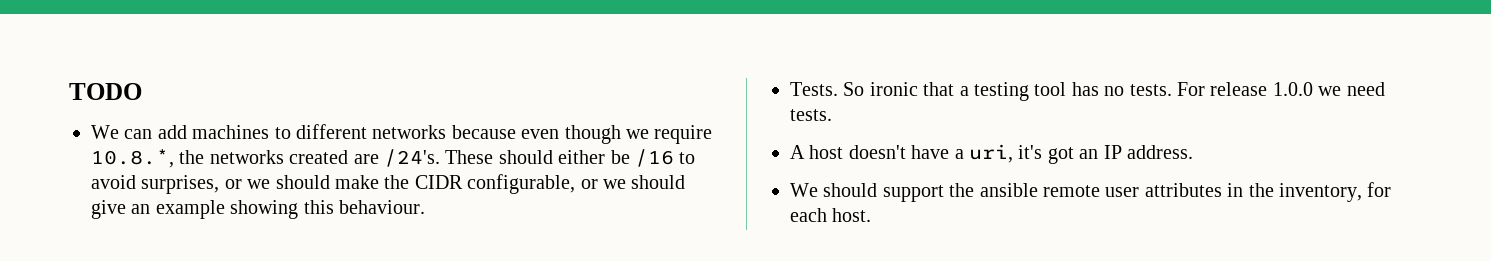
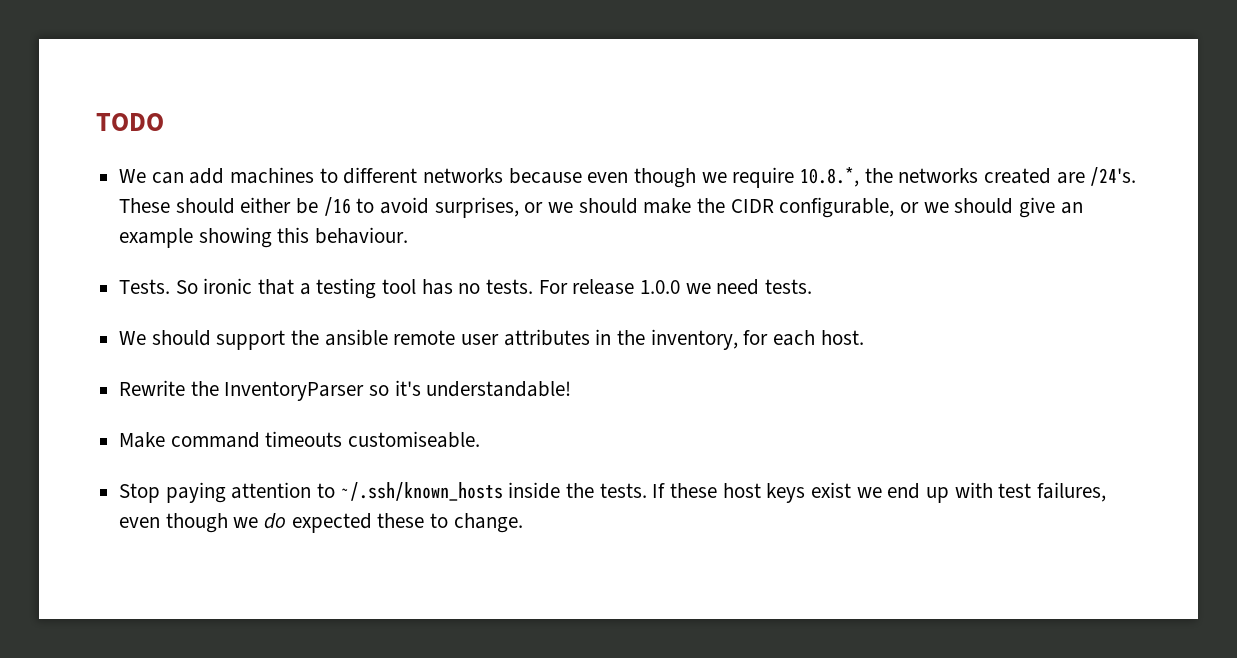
[790,144,1193,164] // A host doesn't have a uri, it's got an IP address. -> (813, 286) none
(872, 215) none -> [119,380,572,401] [119,431,481,448] [119,482,1107,503] [119,513,523,533] // Rewrite the InventoryParser so it's understandable! // Make command timeouts customiseable. // Stop paying attention to ~/.ssh/known_hosts inside the tests. If these host keys exist we end up with test failures, even though we do expected these to change.

